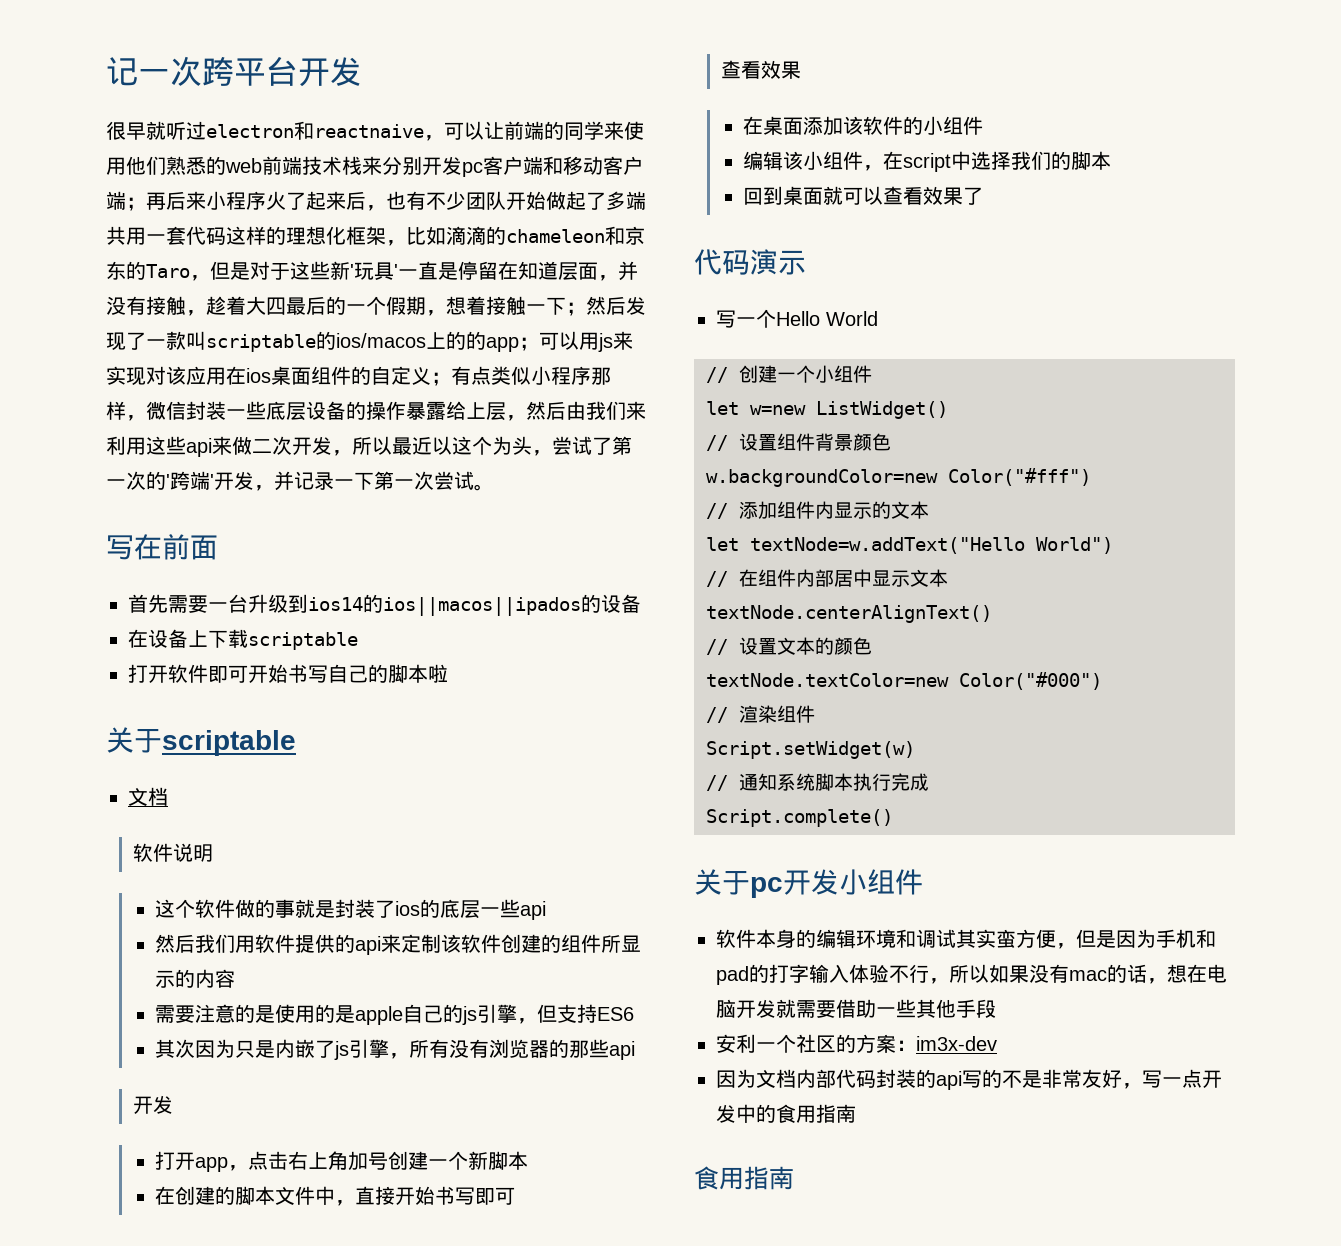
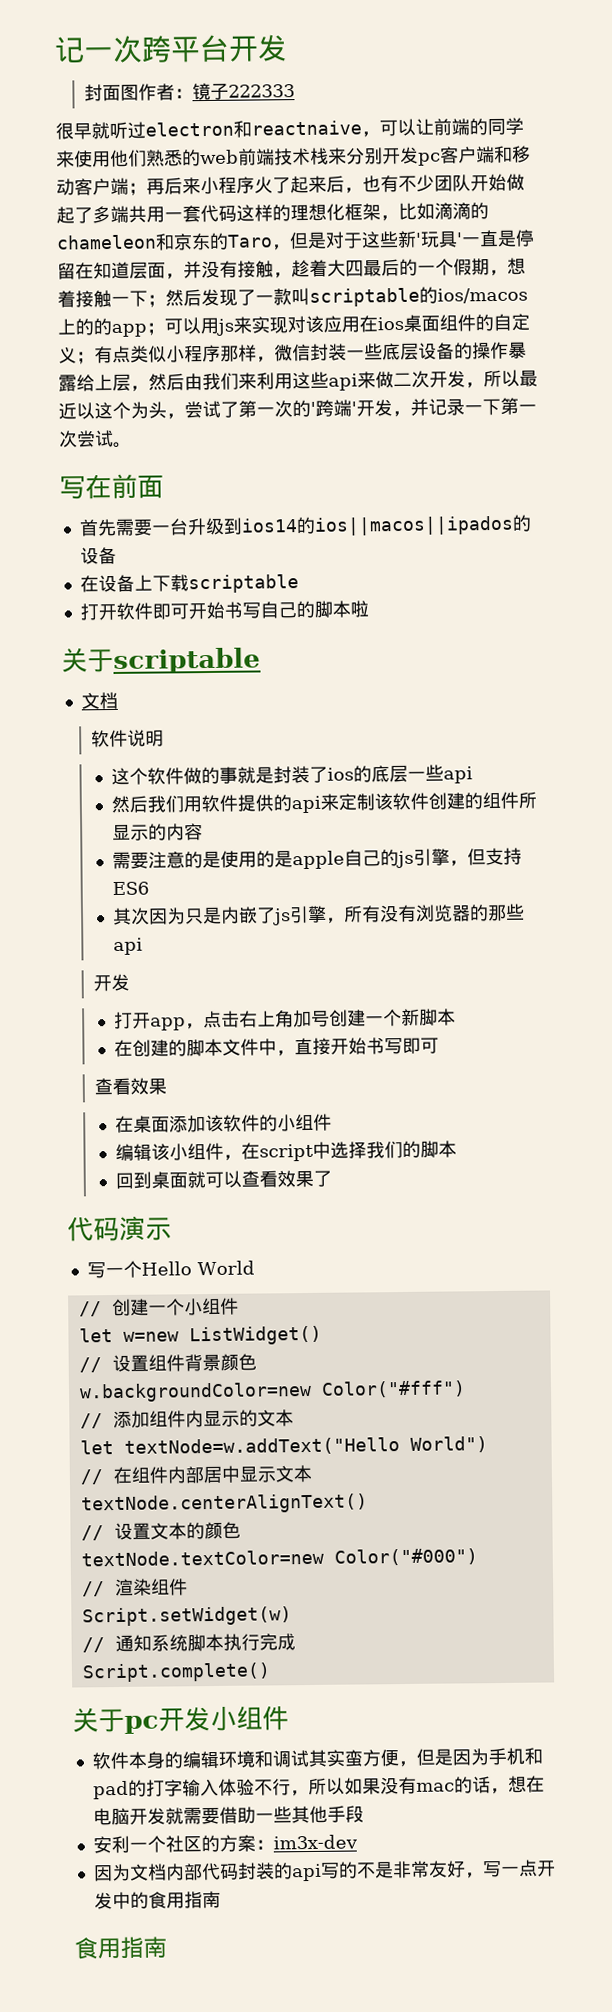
(362, 71) none -> [84,82,296,102] // 封面图作者：镜子222333

